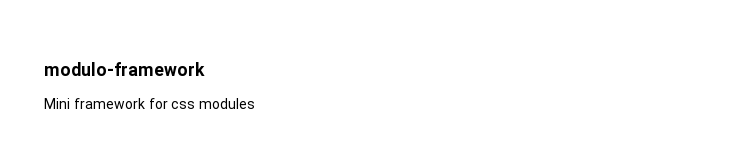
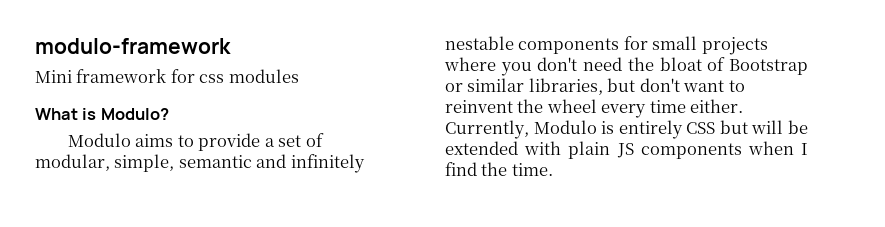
(256, 103) none -> [35,108,169,120] [67,133,324,151] [35,154,365,173] [445,36,768,55] [444,57,808,76] [445,78,745,95] [445,99,744,118] [445,120,808,139] [445,141,808,159] [445,162,553,176] // What is Modulo? // Modulo aims to provide a set of modular, simple, semantic and infinitely nestable components for small projects where you don't need the bloat of Bootstrap or similar libraries, but don't want to reinvent the wheel every time either. Currently, Modulo is entirely CSS but will be extended with plain JS components when I find the time.

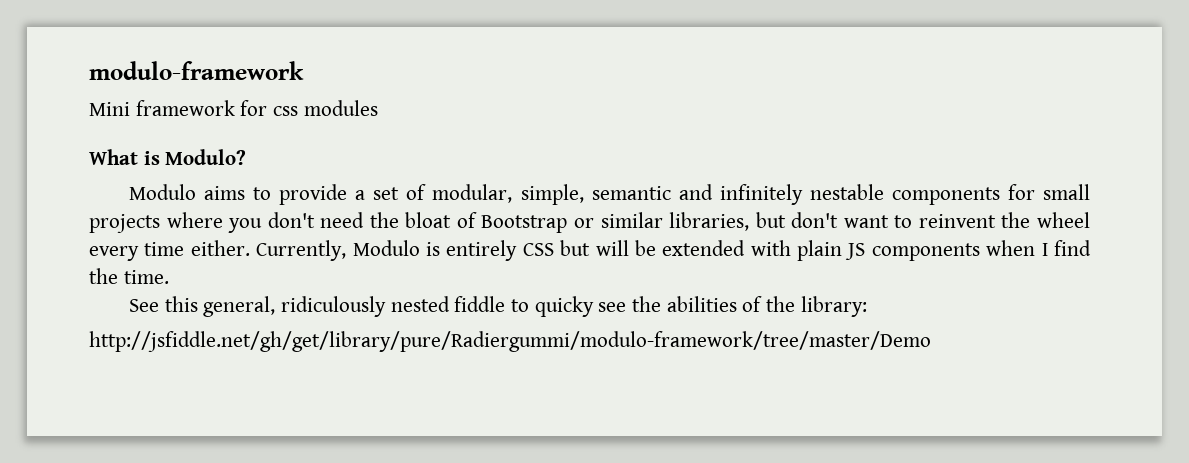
(553, 169) none -> [129,296,867,317] [89,331,931,352] // See this general, ridiculously nested fiddle to quicky see the abilities of the library: // http://jsfiddle.net/gh/get/library/pure/Radiergummi/modulo-framework/tree/master/Demo

